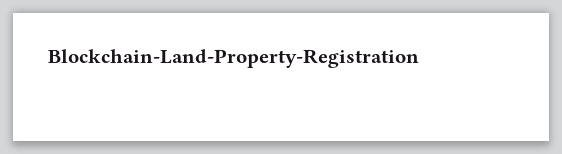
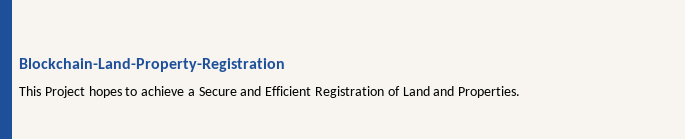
(419, 58) none -> [19,86,521,98] // This Project hopes to achieve a Secure and Efficient Registration of Land and Properties.

